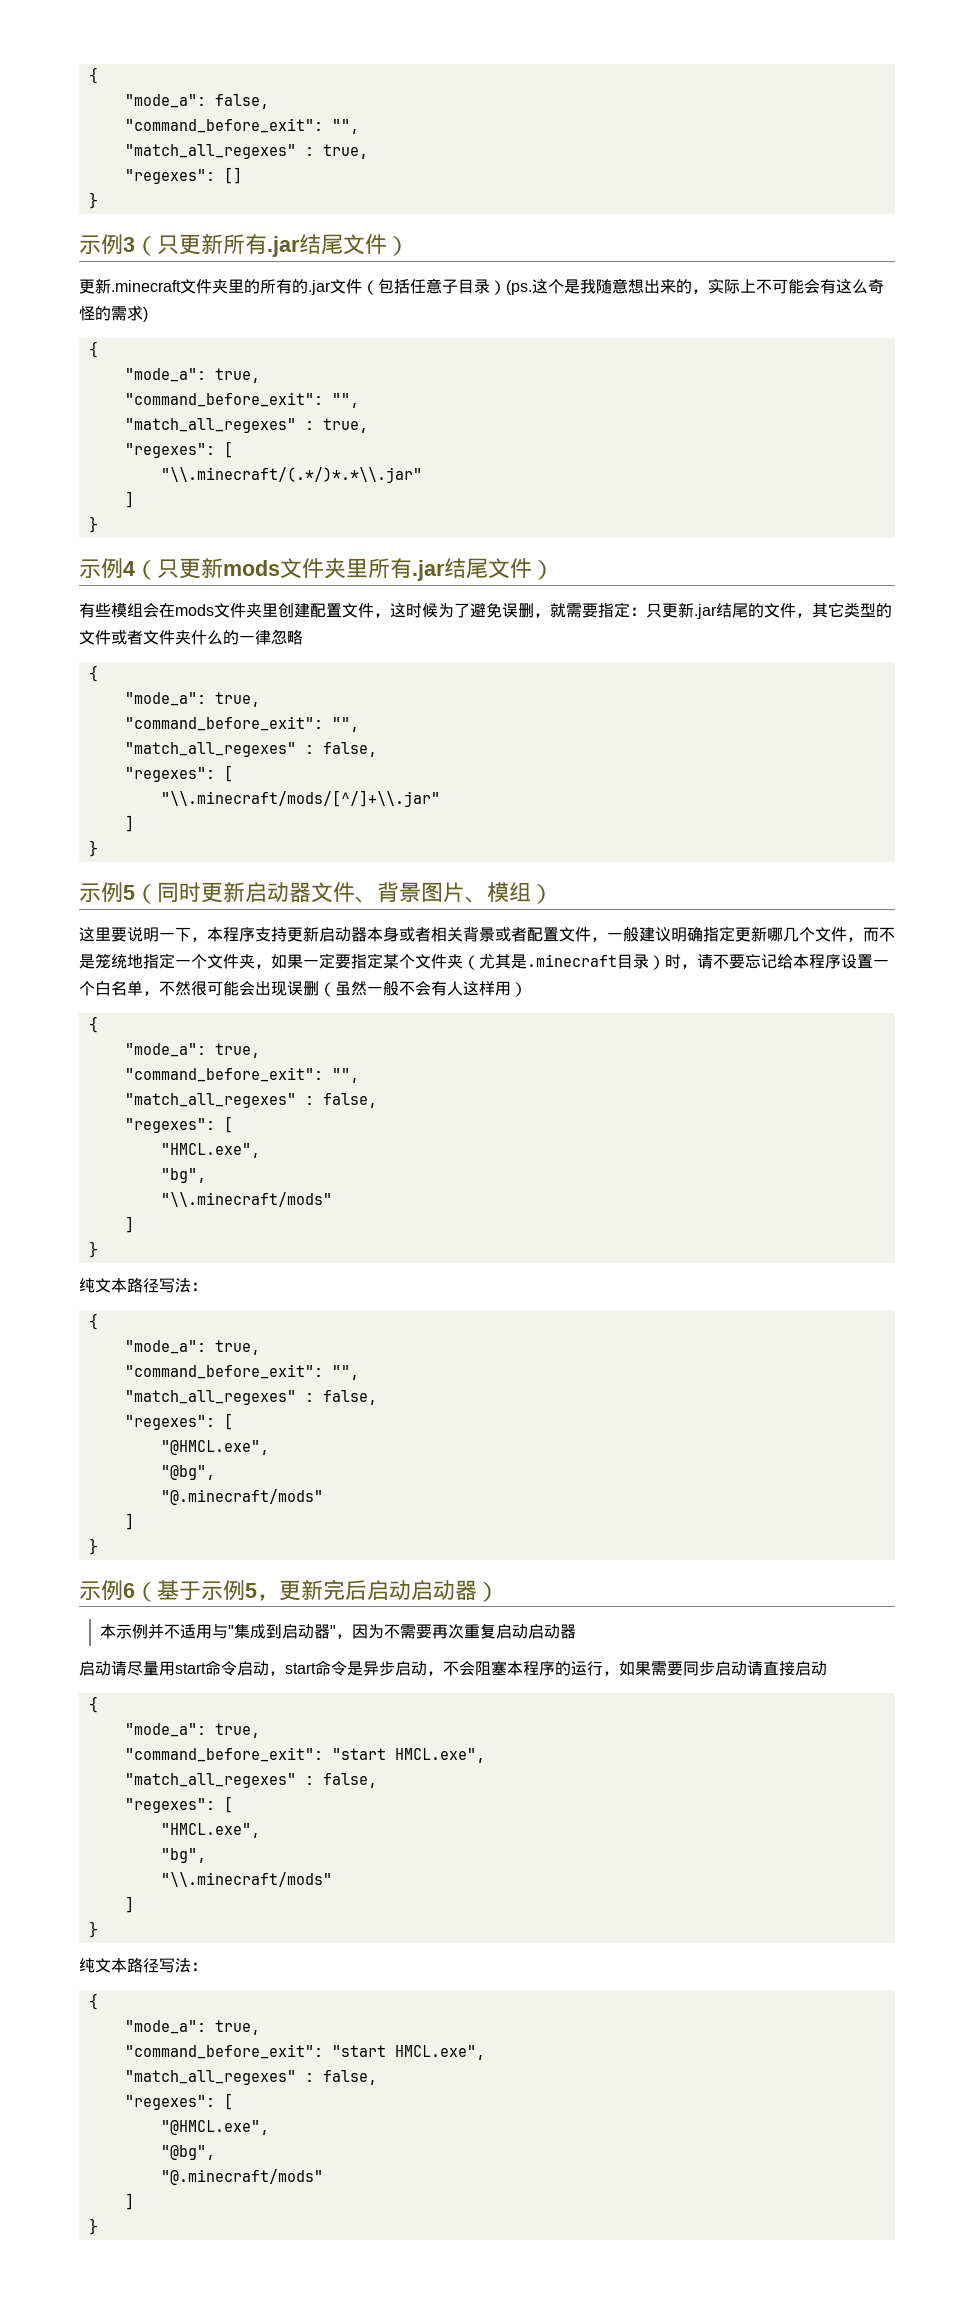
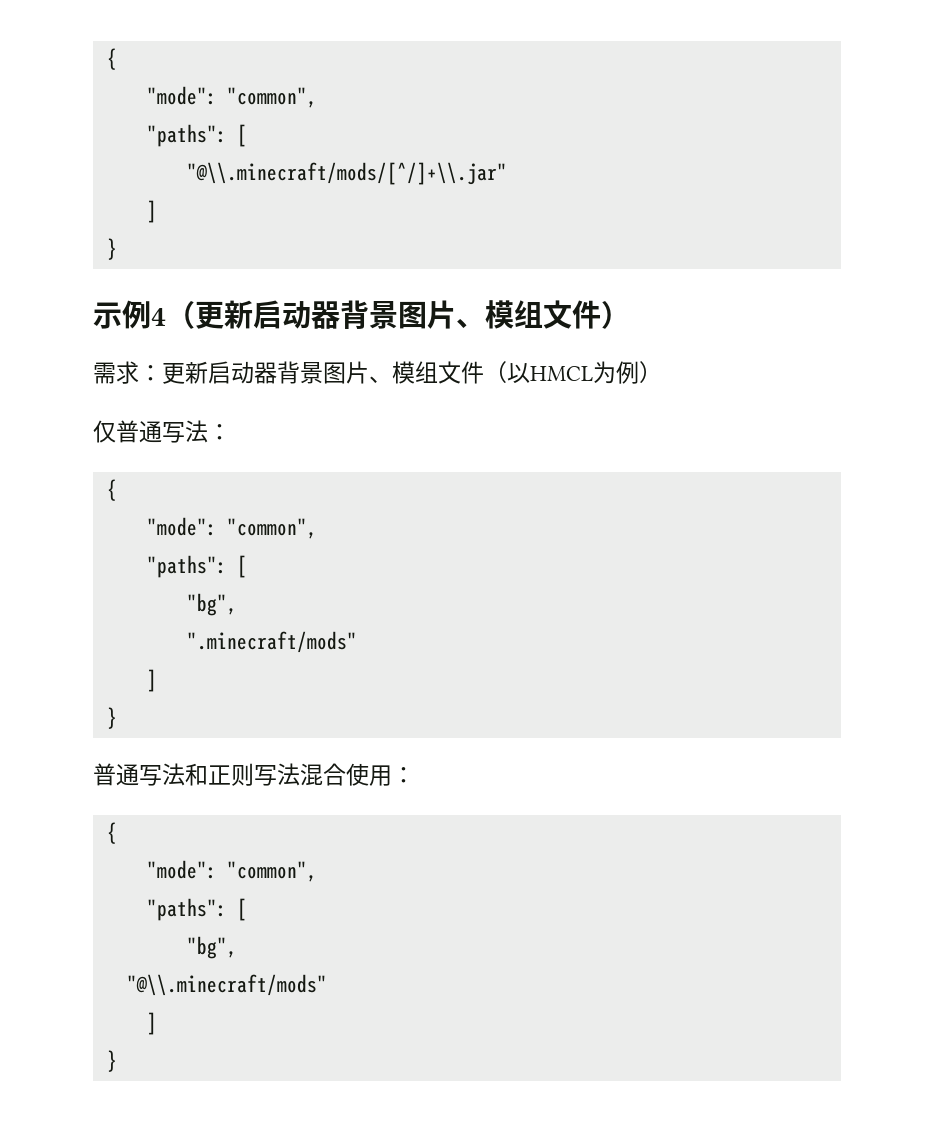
[88,67,98,84] [124,94,269,109] [124,118,359,134] [124,144,368,159] [124,167,242,184] [88,192,98,209] [79,234,409,257] [79,278,884,295] [79,305,148,322] [88,341,98,358] [124,368,260,383] [124,392,359,408] [124,418,368,433] [124,441,233,458] [160,467,422,483] { // "mode_a": false, // "command_before_exit": "", // "match_all_regexes" : true, // "regexes": [] // } // 示例3（只更新所有.jar结尾文件） // 更新.minecraft文件夹里的所有的.jar文件（包括任意子目录）(ps.这个是我随意想出来的，实际上不可能会有这么奇怪的需求) // { // "mode_a": true, // "command_before_exit": "", // "match_all_regexes" : true, // "regexes": [ // "\\.minecraft/(.*/)*.*\\.jar" -> [106,48,117,70] [146,86,317,108] [146,124,247,147] [186,162,507,185] { // "mode": "common", // "paths": [ // "@\\.minecraft/mods/[^/]+\\.jar"
[157,558,554,581] [79,602,892,619] [79,629,303,645] [88,665,98,682] [124,692,260,707] [124,716,359,732] [124,742,377,757] [124,765,233,782] [160,790,440,807] [124,815,134,832] [88,840,98,857] [79,882,553,904] [79,926,895,942] [79,953,889,970] [79,980,527,997] [88,1016,98,1033] [124,1043,260,1058] [124,1067,359,1083] [124,1093,377,1108] [124,1116,233,1133] [160,1143,260,1158] [160,1168,206,1183] [160,1192,332,1207] [124,1216,134,1233] [88,1241,98,1258] [79,1278,207,1293] [88,1313,98,1330] [124,1340,260,1355] [124,1364,359,1380] [124,1390,377,1405] [124,1413,233,1430] [160,1440,269,1455] [160,1465,215,1480] [160,1489,323,1505] [124,1513,134,1530] [88,1538,98,1555] [79,1579,499,1602] [99,1623,576,1639] [79,1660,827,1676] [88,1696,98,1713] [124,1723,260,1738] [124,1747,485,1763] [124,1773,377,1788] [124,1796,233,1813] [160,1823,260,1838] [160,1848,206,1863] [160,1872,332,1887] [124,1896,134,1913] [88,1921,98,1938] [79,1958,207,1973] [88,1993,98,2010] [124,2020,260,2035] [124,2044,485,2060] [124,2070,377,2085] [124,2093,233,2110] [160,2120,269,2135] [160,2145,215,2160] [160,2169,323,2185] [124,2193,134,2210] [88,2218,98,2235] 只更新mods文件夹里所有.jar结尾文件） // 有些模组会在mods文件夹里创建配置文件，这时候为了避免误删，就需要指定：只更新.jar结尾的文件，其它类型的文件或者文件夹什么的一律忽略 // { // "mode_a": true, // "command_before_exit": "", // "match_all_regexes" : false, // "regexes": [ // "\\.minecraft/mods/[^/]+\\.jar" // ] // } // 示例5（同时更新启动器文件、背景图片、模组） // 这里要说明一下，本程序支持更新启动器本身或者相关背景或者配置文件，一般建议明确指定更新哪几个文件，而不是笼统地指定一个文件夹，如果一定要指定某个文件夹（尤其是.minecraft目录）时，请不要忘记给本程序设置一个白名单，不然很可能会出现误删（虽然一般不会有人这样用） // { // "mode_a": true, // "command_before_exit": "", // "match_all_regexes" : false, // "regexes": [ // "HMCL.exe", // "bg", // "\\.minecraft/mods" // ] // } // 纯文本路径写法： // { // "mode_a": true, // "command_before_exit": "", // "match_all_regexes" : false, // "regexes": [ // "@HMCL.exe", // "@bg", // "@.minecraft/mods" // ] // } // 示例6（基于示例5，更新完后启动启动器） // 本示例并不适用与"集成到启动器"，因为不需要再次重复启动启动器 // 启动请尽量用start命令启动，start命令是异步启动，不会阻塞本程序的运行，如果需要同步启动请直接启动 // { // "mode_a": true, // "command_before_exit": "start HMCL.exe", // "match_all_regexes" : false, // "regexes": [ // "HMCL.exe", // "bg", // "\\.minecraft/mods" // ] // } // 纯文本路径写法： // { // "mode_a": true, // "command_before_exit": "start HMCL.exe", // "match_all_regexes" : false, // "regexes": [ // "@HMCL.exe", // "@bg", // "@.minecraft/mods" // ] // } -> [195,300,630,329] [93,361,662,384] [93,420,231,443] [106,479,117,501] [146,517,317,539] [146,555,247,578] [186,593,237,616] [186,631,357,653] [146,669,157,692] [106,707,117,729] [93,763,415,786] [106,822,117,844] [146,860,317,882] [146,898,247,921] [186,936,237,959] [126,974,327,996] [146,1012,157,1035] [106,1050,117,1072] 更新启动器背景图片、模组文件） // 需求：更新启动器背景图片、模组文件（以HMCL为例） // 仅普通写法： // { // "mode": "common", // "paths": [ // "bg", // ".minecraft/mods" // ] // } // 普通写法和正则写法混合使用： // { // "mode": "common", // "paths": [ // "bg", // "@\\.minecraft/mods" // ] // }

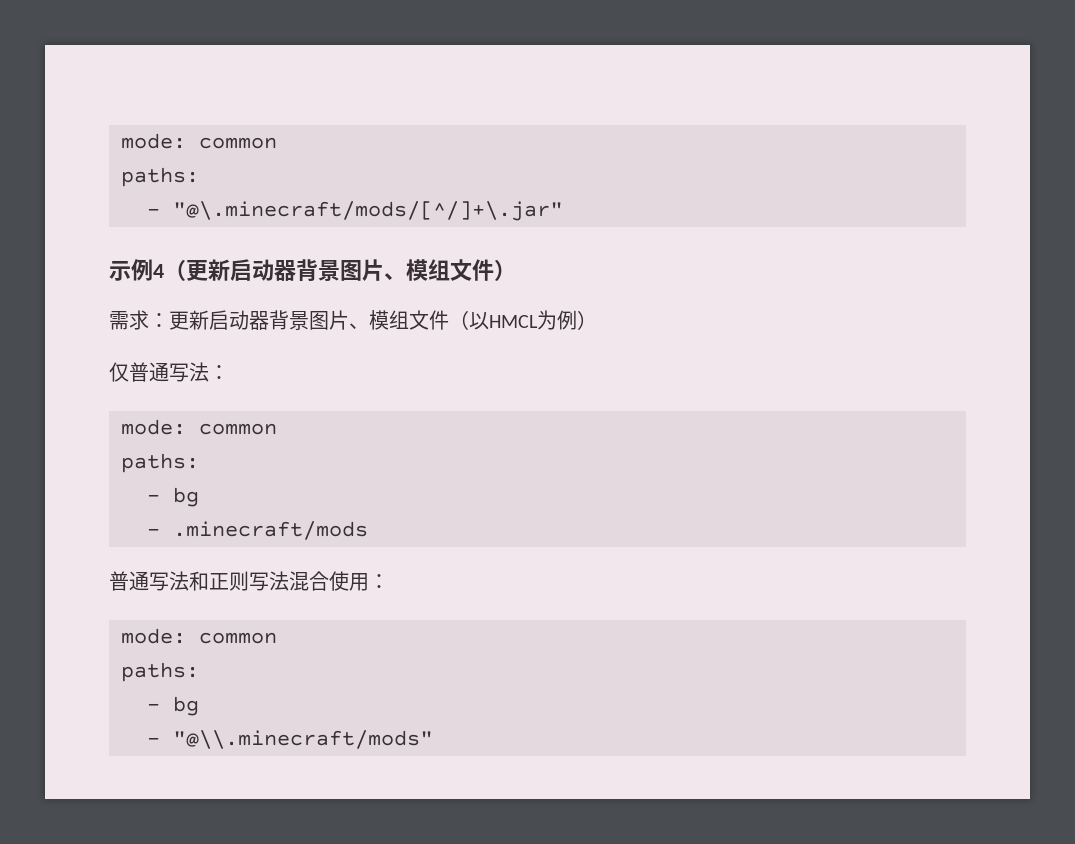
[106,48,117,70] [146,86,317,108] [146,124,247,147] [186,162,507,185] [146,200,157,223] [106,238,117,260] { // "mode": "common", // "paths": [ // "@\\.minecraft/mods/[^/]+\\.jar" // ] // } -> [121,133,277,149] [121,167,199,187] [147,201,563,221] mode: common // paths: // - "@\.minecraft/mods/[^/]+\.jar"
[106,479,117,501] [146,517,317,539] [146,555,247,578] [186,593,237,616] [186,631,357,653] [146,669,157,692] [106,707,117,729] { // "mode": "common", // "paths": [ // "bg", // ".minecraft/mods" // ] // } -> [121,419,277,435] [121,453,199,473] [147,487,199,507] [147,521,368,540] mode: common // paths: // - bg // - .minecraft/mods
[106,822,117,844] [146,860,317,882] [146,898,247,921] [186,936,237,959] { // "mode": "common", // "paths": [ // "bg", // -> [121,628,277,644] [121,662,199,682] [147,696,199,716] [147,737,160,745] mode: common // paths: // - bg // -
[146,1012,157,1035] [106,1050,117,1072] // ] // } -> (433, 739) none

